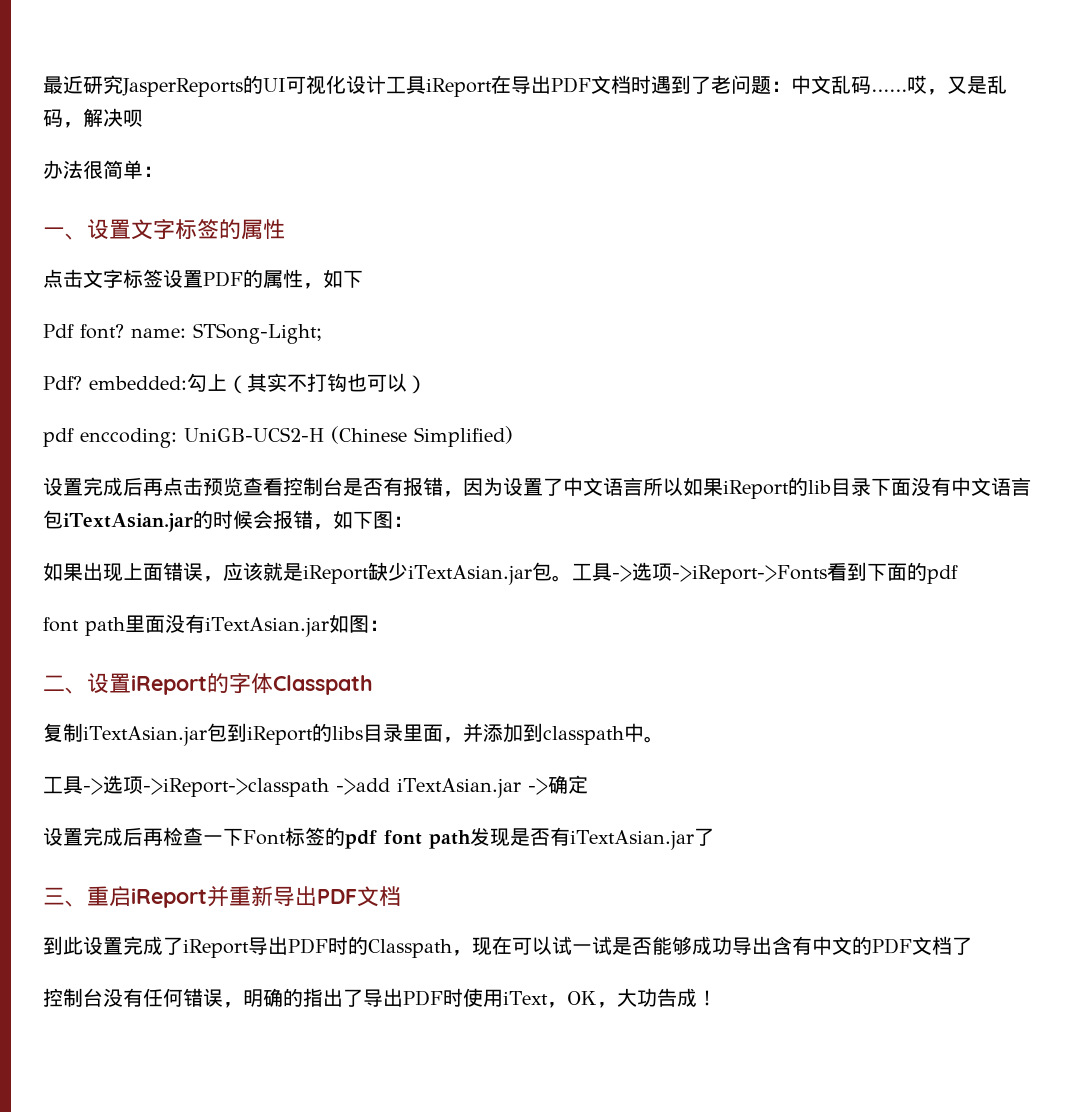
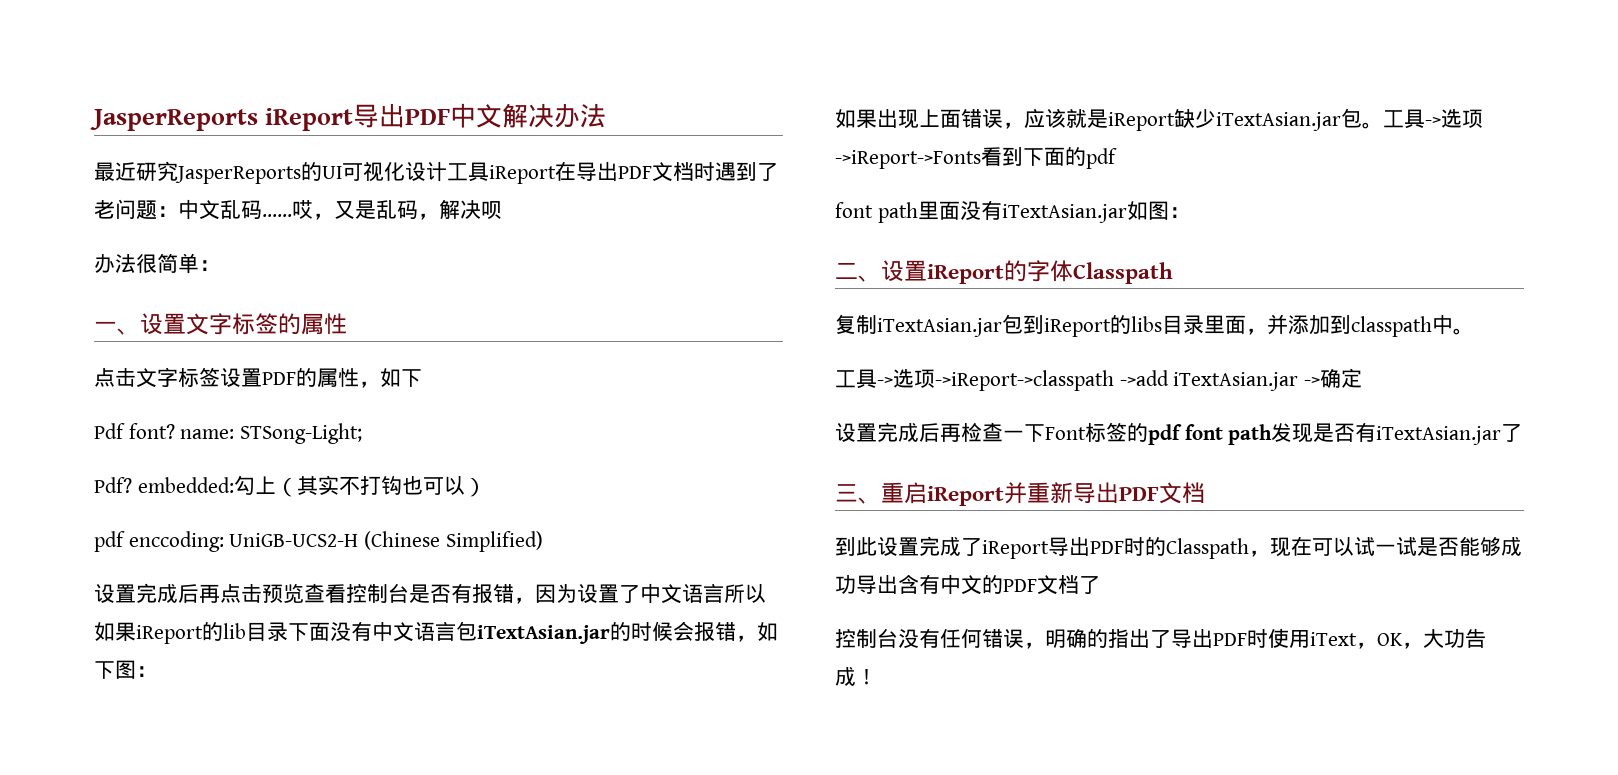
(43, 85) none -> [90,103,606,131] JasperReports iReport导出PDF中文解决办法 //

